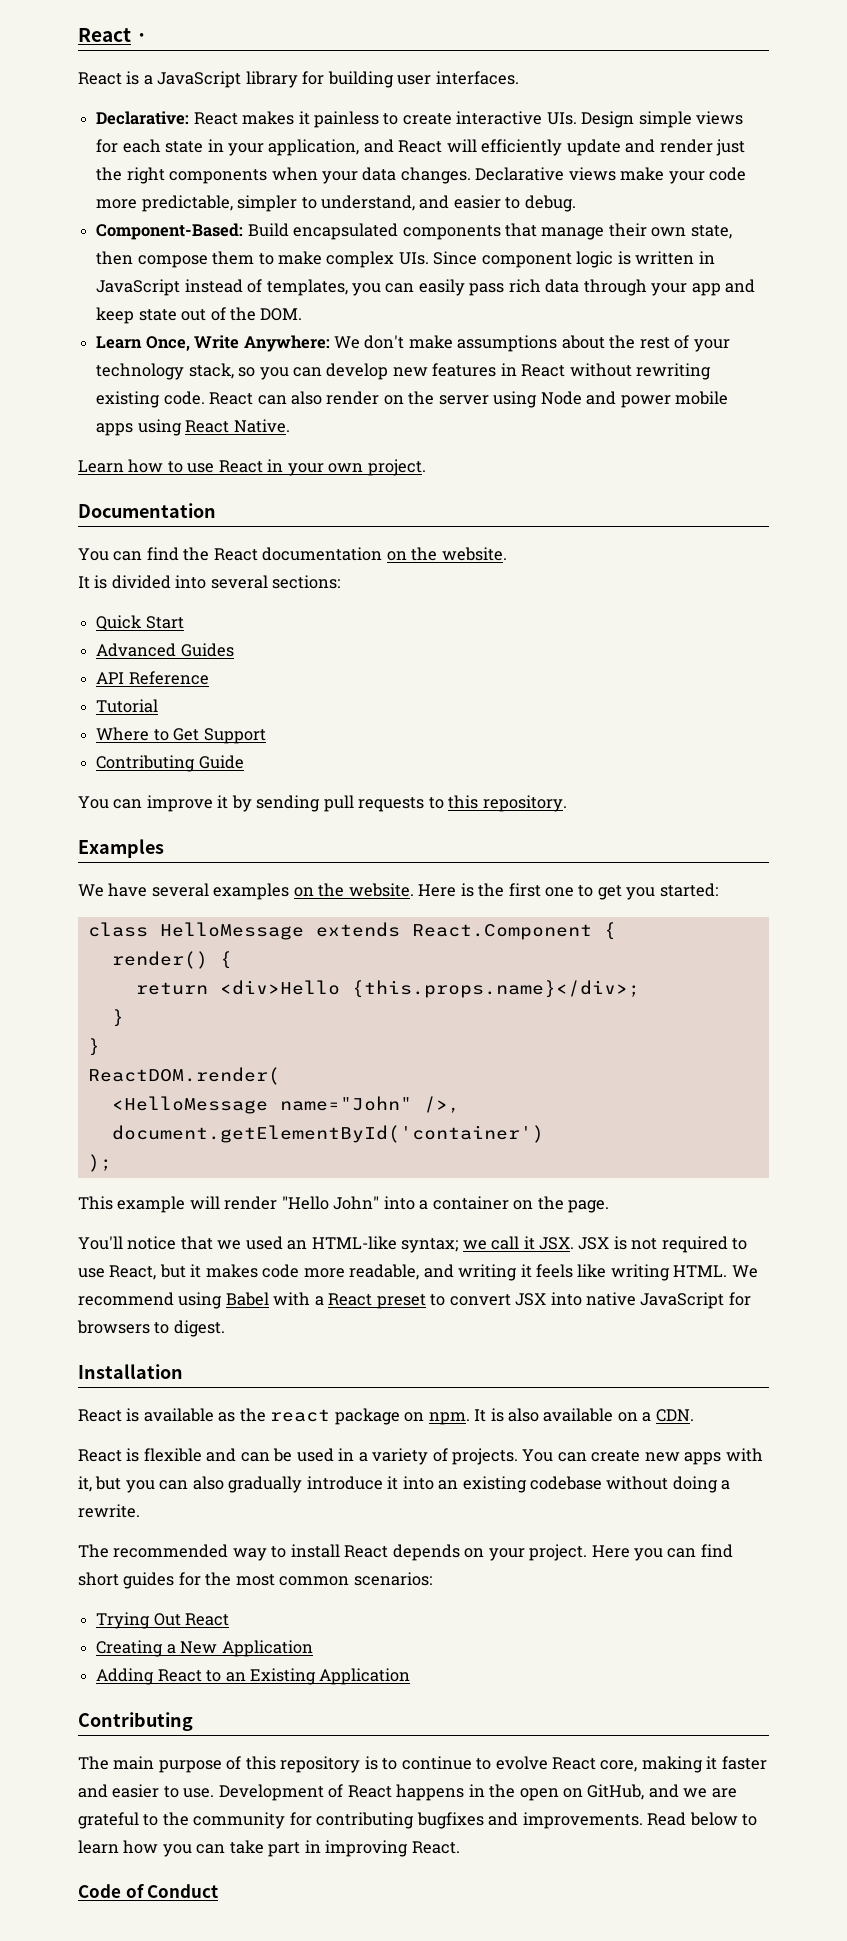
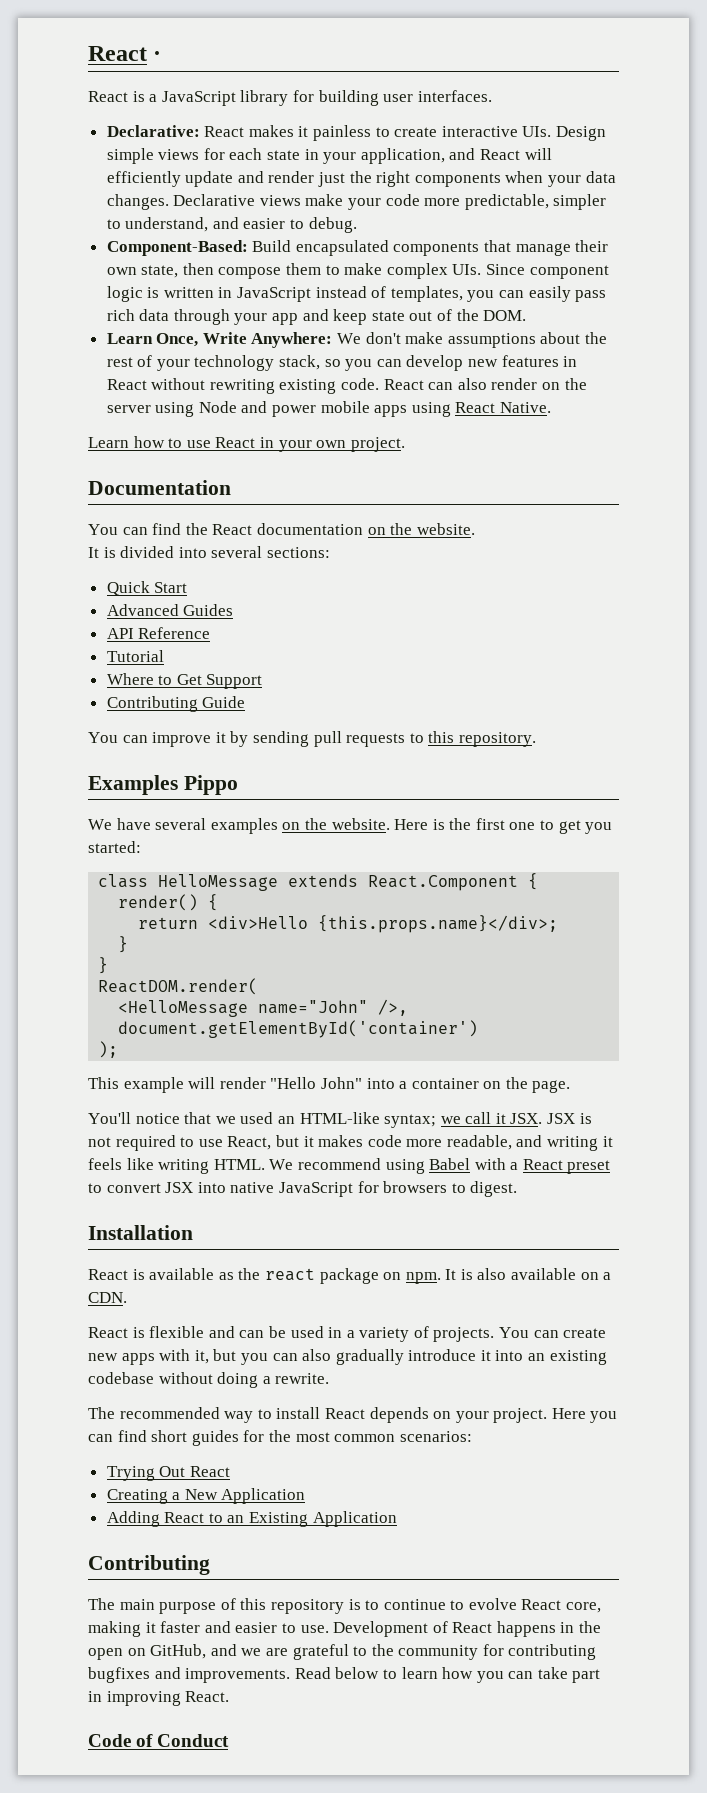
(164, 848) none -> [183,775,238,795] Pippo

